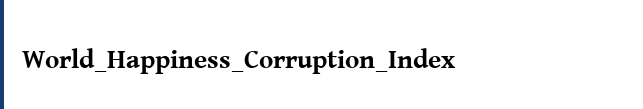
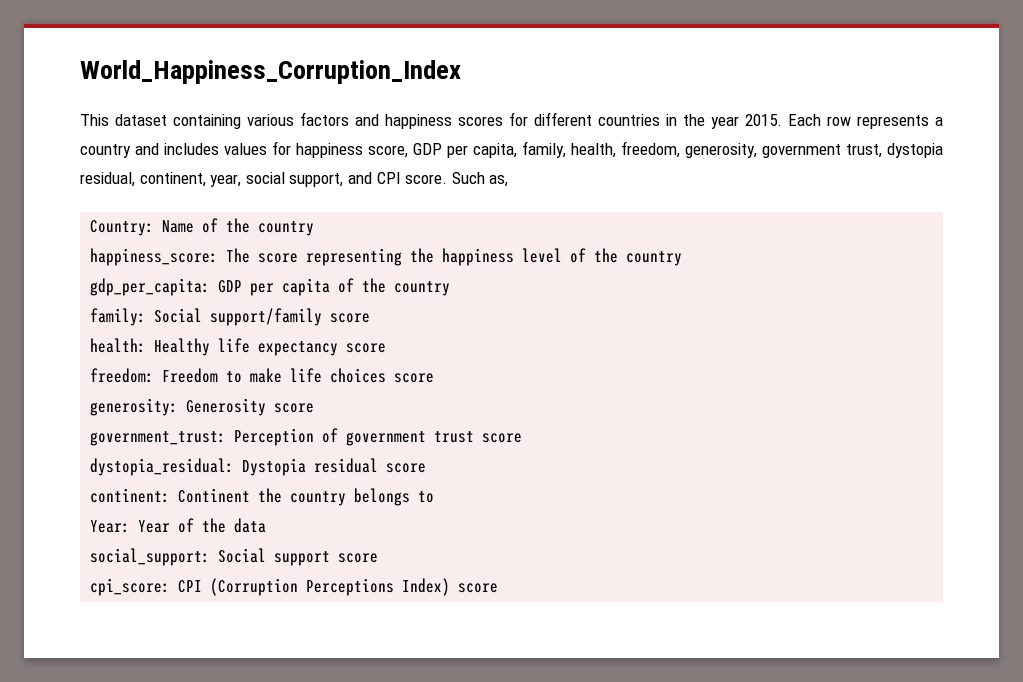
(456, 61) none -> [80,112,943,129] [80,141,943,158] [80,172,509,187] [90,218,315,236] [90,248,683,266] [90,278,451,296] [90,308,371,326] [90,338,387,356] [90,368,435,383] [90,398,315,416] [90,428,523,446] [90,458,427,476] [90,488,435,506] [90,518,267,533] [90,548,379,566] [90,578,499,596] // This dataset containing various factors and happiness scores for different countries in the year 2015. Each row represents a country and includes values for happiness score, GDP per capita, family, health, freedom, generosity, government trust, dystopia residual, continent, year, social support, and CPI score. Such as, // Country: Name of the country // happiness_score: The score representing the happiness level of the country // gdp_per_capita: GDP per capita of the country // family: Social support/family score // health: Healthy life expectancy score // freedom: Freedom to make life choices score // generosity: Generosity score // government_trust: Perception of government trust score // dystopia_residual: Dystopia residual score // continent: Continent the country belongs to // Year: Year of the data // social_support: Social support score // cpi_score: CPI (Corruption Perceptions Index) score

